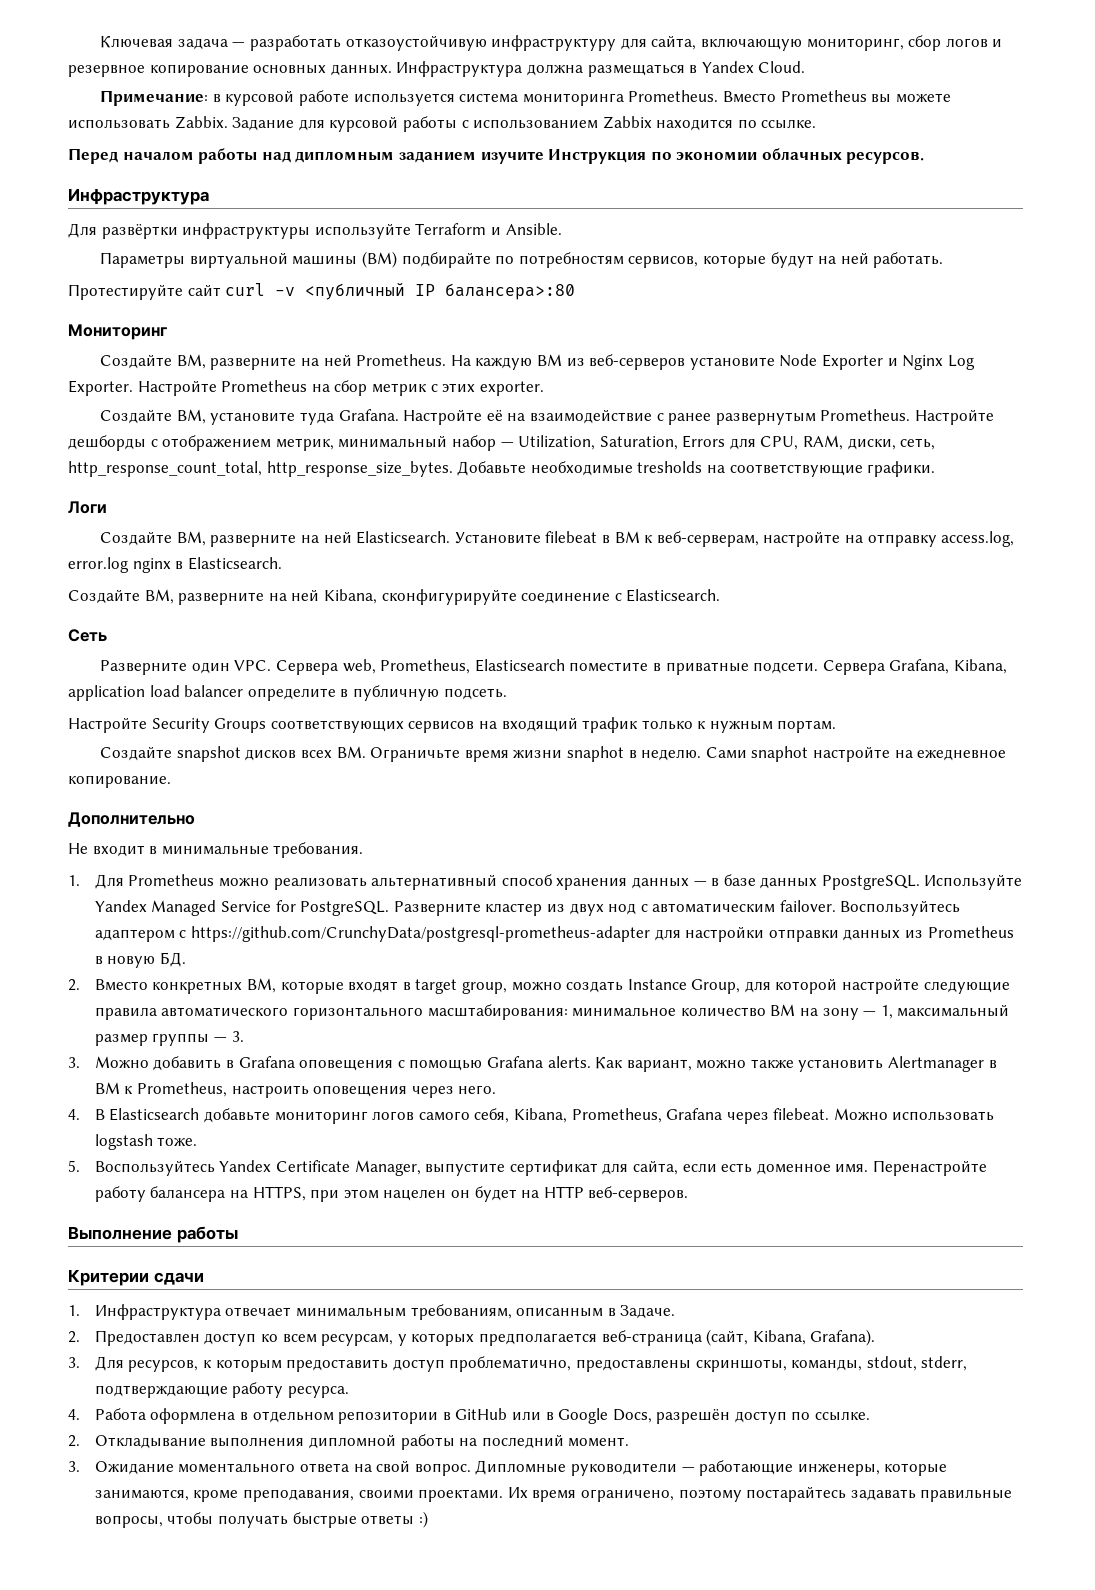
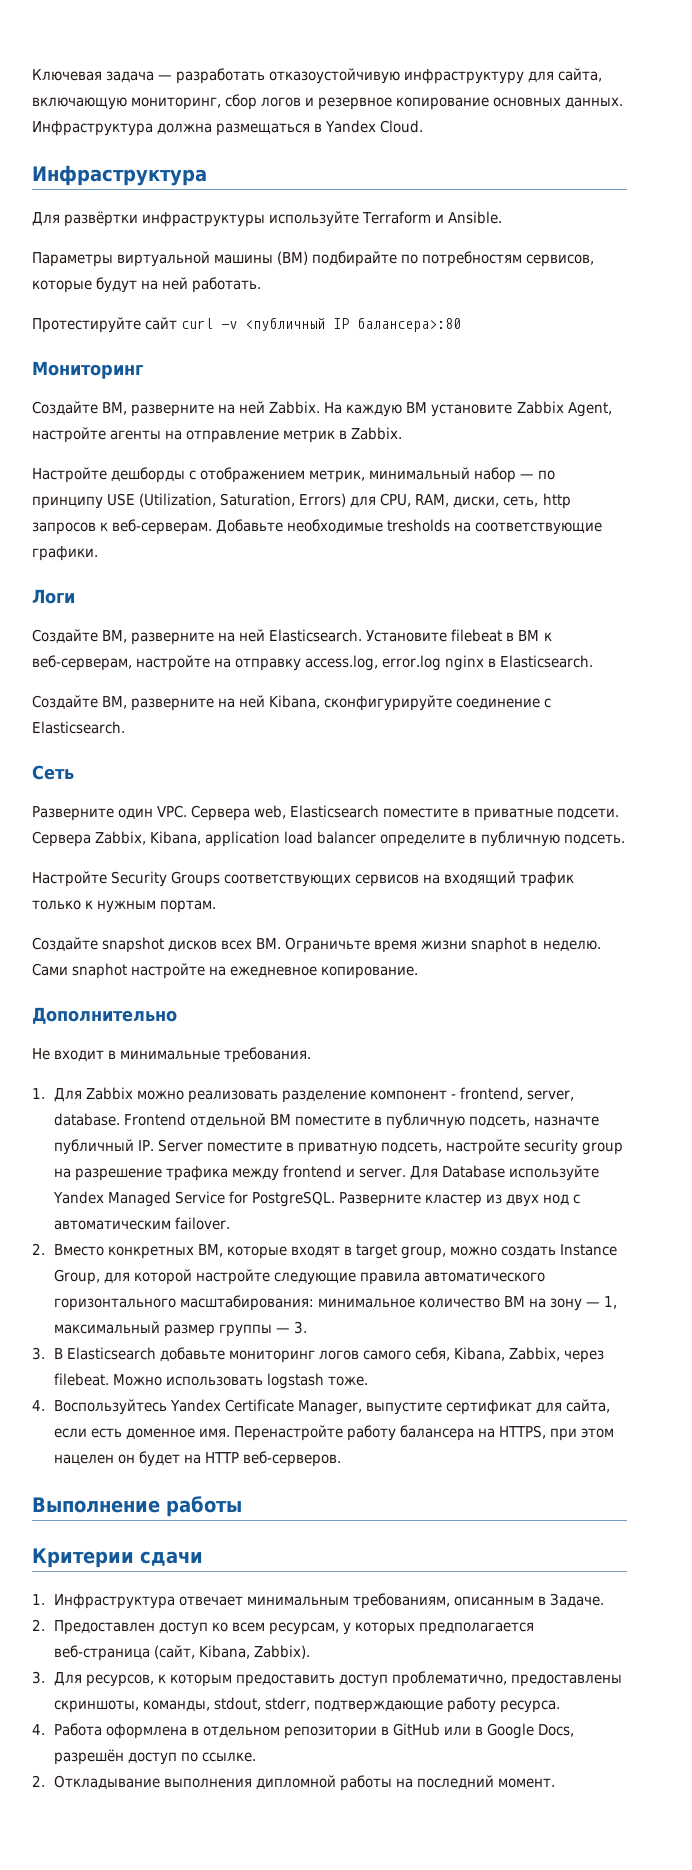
[100,90,951,106] [68,116,817,132] [68,148,925,164] // Примечание: в курсовой работе используется система мониторинга Prometheus. Вместо Prometheus вы можете использовать Zabbix. Задание для курсовой работы с использованием Zabbix находится по ссылке. // Перед началом работы над дипломным заданием изучите Инструкция по экономии облачных ресурсов. -> (424, 126) none
[356,354,447,366] Prometheus. -> [269,401,321,414] Zabbix.
[566,354,975,370] [68,380,544,396] [100,409,911,425] из веб-серверов установите Node Exporter и Nginx Log Exporter. Настройте Prometheus на сбор метрик с этих exporter. // Создайте ВМ, установите туда Grafana. Настройте её на взаимодействие с ранее развернутым Prometheus. -> [431,401,612,417] [32,427,403,443] установите Zabbix Agent, настройте агенты на отправление метрик в Zabbix. //
[518,435,726,450] Utilization, Saturation, Errors -> [538,470,556,480] [32,493,347,509] по принципу USE (Utilization, Saturation, Errors)
[68,461,453,477] http_response_count_total, http_response_size_bytes. -> [542,493,571,509] [32,519,213,535] http запросов к веб-серверам.
[380,659,471,674] Prometheus, -> (287, 812) none
[889,659,950,674] Grafana, -> [95,831,147,845] Zabbix,
[128,874,215,886] Prometheus -> [85,1087,133,1100] Zabbix
[371,874,1023,890] альтернативный способ хранения данных — в базе данных PpostgreSQL. Используйте -> [281,1087,575,1103] [53,1113,600,1129] [53,1139,624,1155] [53,1165,600,1181] разделение компонент - frontend, server, database. Frontend отдельной ВМ поместите в публичную подсеть, назначте публичный IP. Server поместите в приватную подсеть, настройте security group на разрешение трафика между frontend и server. Для Database используйте
[840,900,961,916] [94,926,1014,942] [94,952,186,968] Воспользуйтесь адаптером с https://github.com/CrunchyData/postgresql-prometheus-adapter для настройки отправки данных из Prometheus в новую БД. -> (230, 1223) none
[94,1056,997,1072] [94,1082,497,1098] [68,1109,80,1120] Можно добавить в Grafana оповещения с помощью Grafana alerts. Как вариант, можно также установить Alertmanager в ВМ к Prometheus, настроить оповещения через него. // 4. -> (45, 1353) none
[571,1108,723,1123] Prometheus, Grafana -> [509,1347,561,1361] Zabbix,
[68,1160,80,1172] 5. -> [32,1400,45,1411] 4.
[810,1329,876,1346] Grafanа). -> [253,1645,310,1659] Zabbix).
[68,1460,948,1476] [94,1486,1013,1502] [94,1511,428,1528] // 3. Ожидание моментального ответа на свой вопрос. Дипломные руководители — работающие инженеры, которые занимаются, кроме преподавания, своими проектами. Их время ограничено, поэтому постарайтесь задавать правильные вопросы, чтобы получать быстрые ответы :) -> (556, 1783) none

